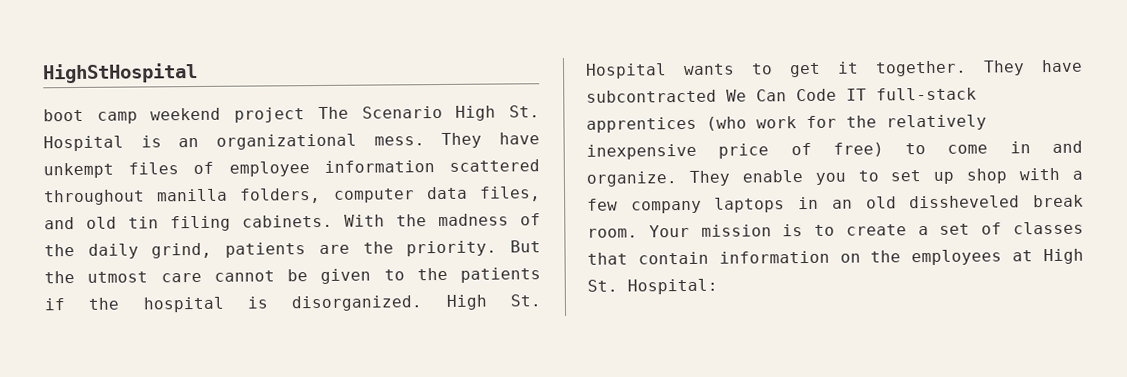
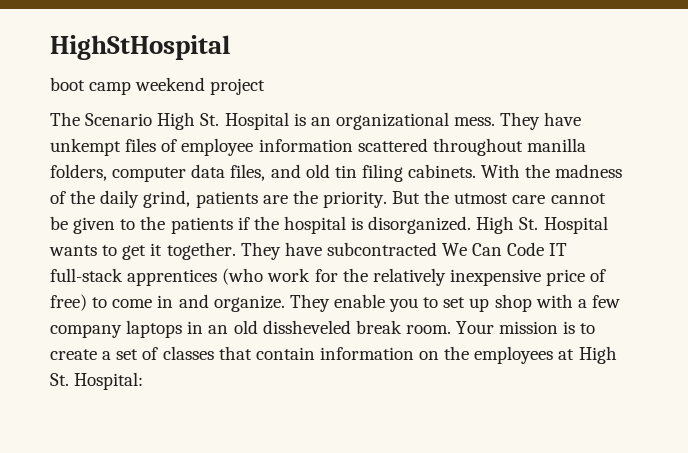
(306, 115) none -> (266, 86) //

